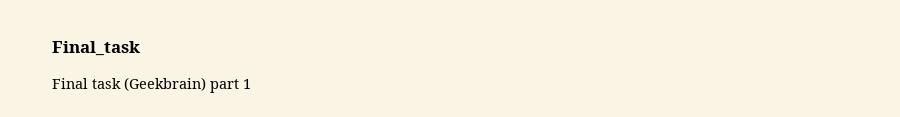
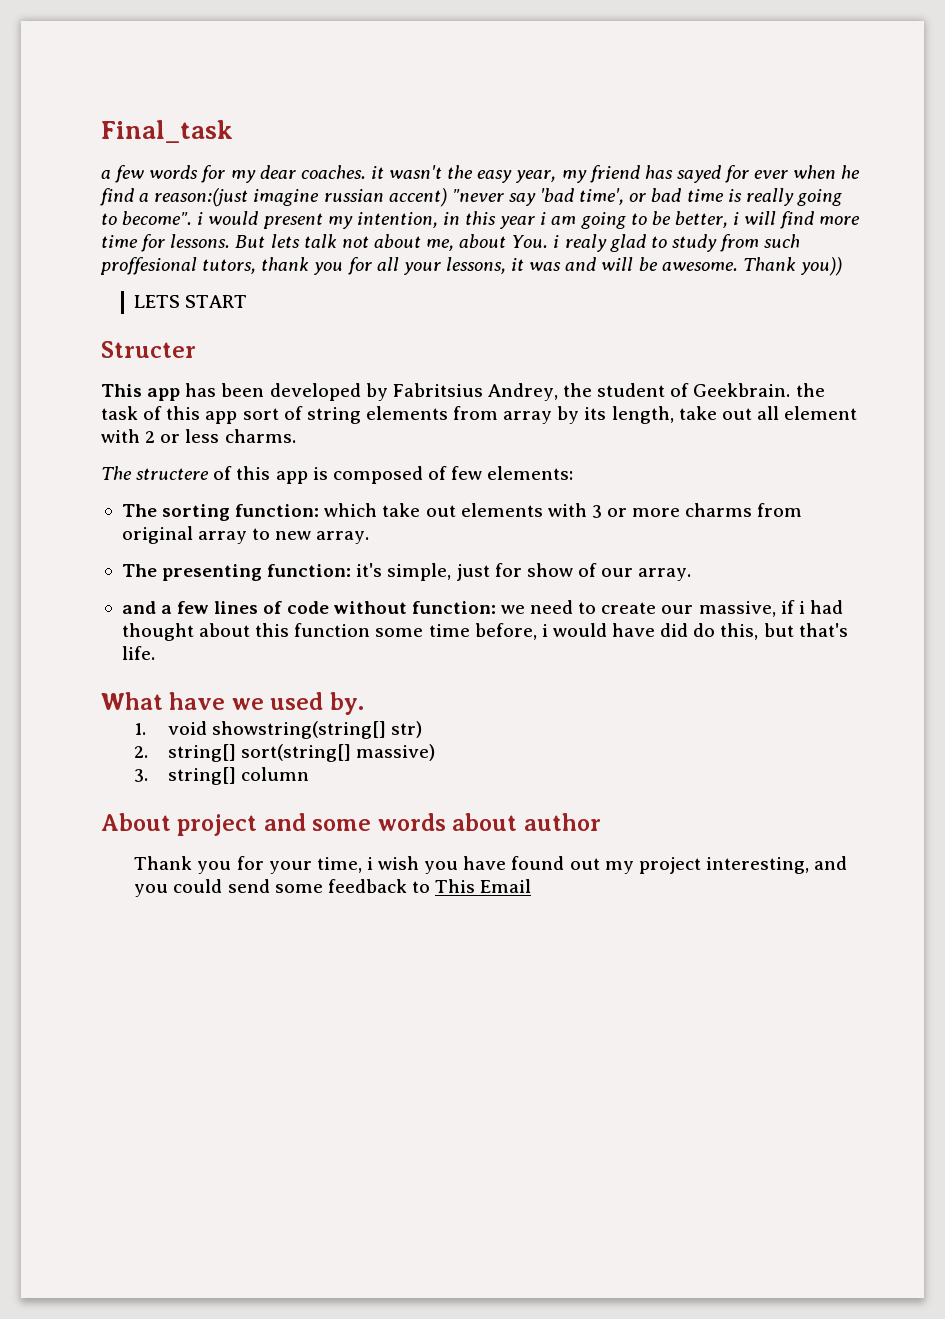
[52,77,251,93] Final task (Geekbrain) part 1 -> [101,165,861,183] [100,188,842,207] [101,211,861,229] [101,234,801,252] [100,257,842,276] [134,295,248,308] [101,341,196,358] [101,383,825,401] [101,406,858,424] [101,429,296,443] [101,466,574,484] [121,503,803,521] [121,526,370,544] [121,563,692,581] [121,600,843,617] [121,623,848,641] [121,646,155,660] [101,692,364,715] [134,721,422,739] [134,744,435,762] [134,767,309,785] [101,813,601,836] [134,856,848,874] [134,879,532,897] a few words for my dear coaches. it wasn't the easy year, my friend has sayed for ever when he find a reason:(just imagine russian accent) "never say 'bad time', or bad time is really going to become". i would present my intention, in this year i am going to be better, i will find more time for lessons. But lets talk not about me, about You. i realy glad to study from such proffesional tutors, thank you for all your lessons, it was and will be awesome. Thank you)) // LETS START // Structer // This app has been developed by Fabritsius Andrey, the student of Geekbrain. the task of this app sort of string elements from array by its length, take out all element with 2 or less charms. // The structere of this app is composed of few elements: // The sorting function: which take out elements with 3 or more charms from original array to new array. // The presenting function: it's simple, just for show of our array. // and a few lines of code without function: we need to create our massive, if i had thought about this function some time before, i would have did do this, but that's life. // What have we used by. // 1. void showstring(string[] str) // 2. string[] sort(string[] massive) // 3. string[] column // About project and some words about author // Thank you for your time, i wish you have found out my project interesting, and you could send some feedback to This Email

